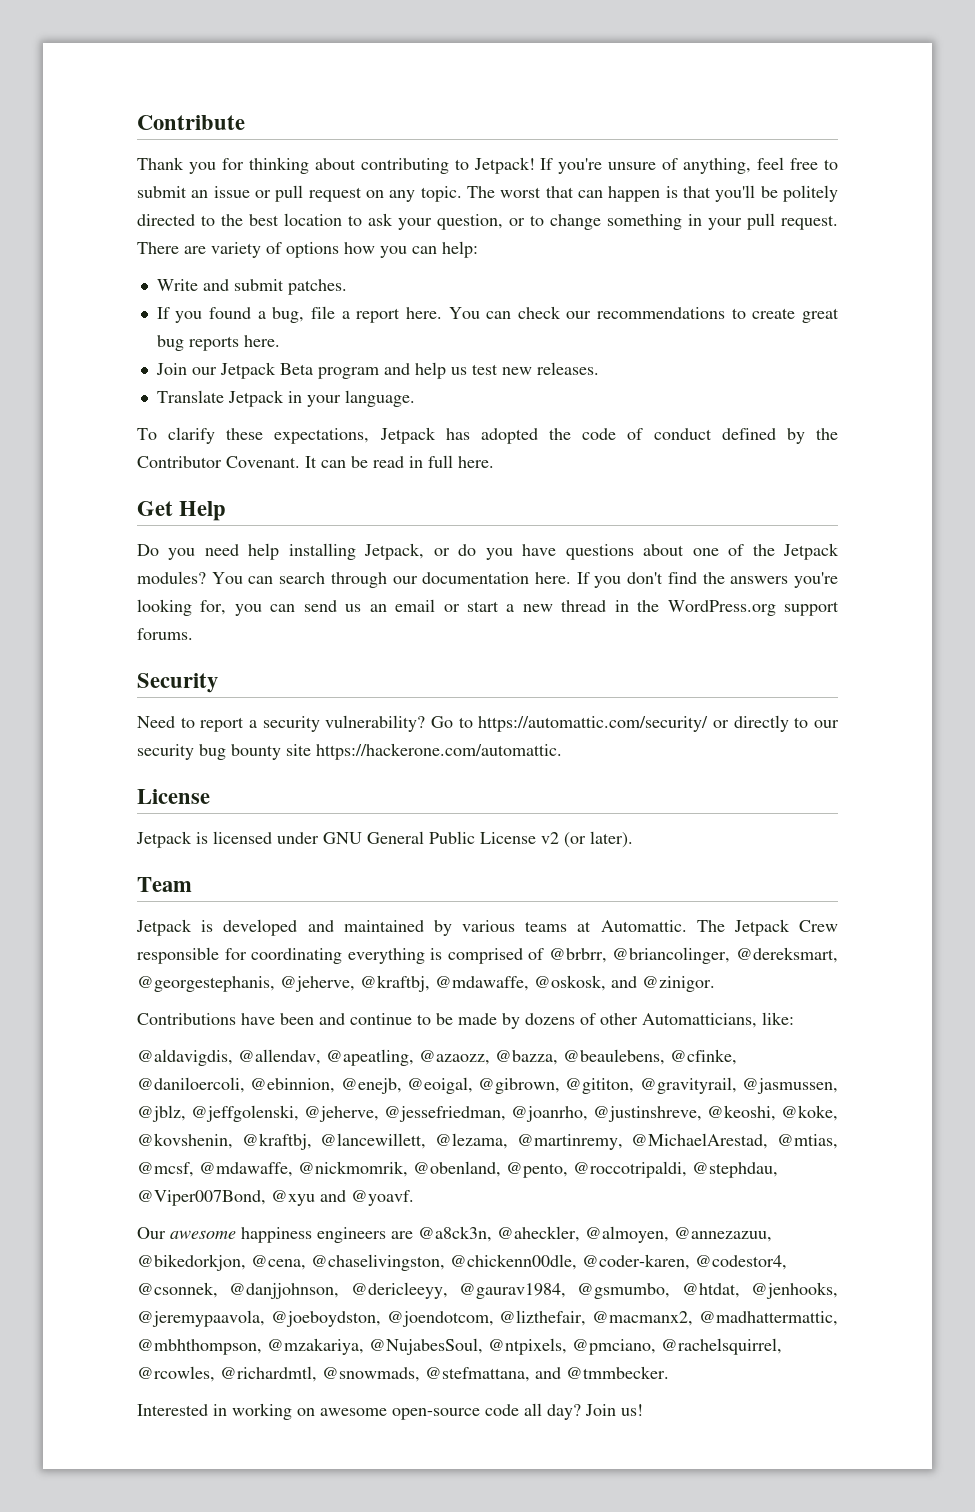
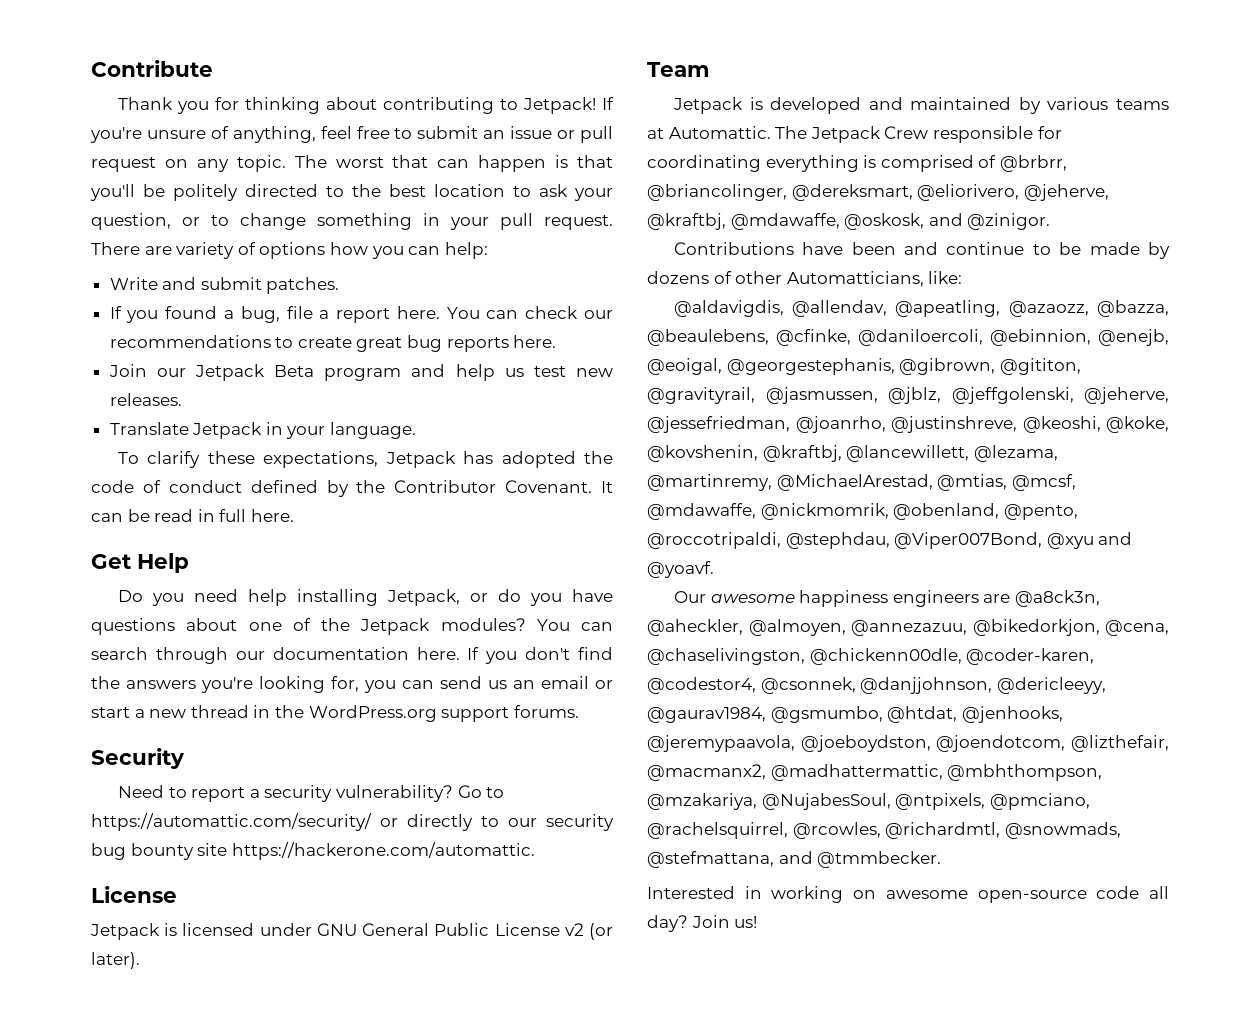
[137,976,275,992] @georgestephanis, -> [917,184,1020,201] @eliorivero,
(473, 1085) none -> [726,358,895,375] @georgestephanis,

